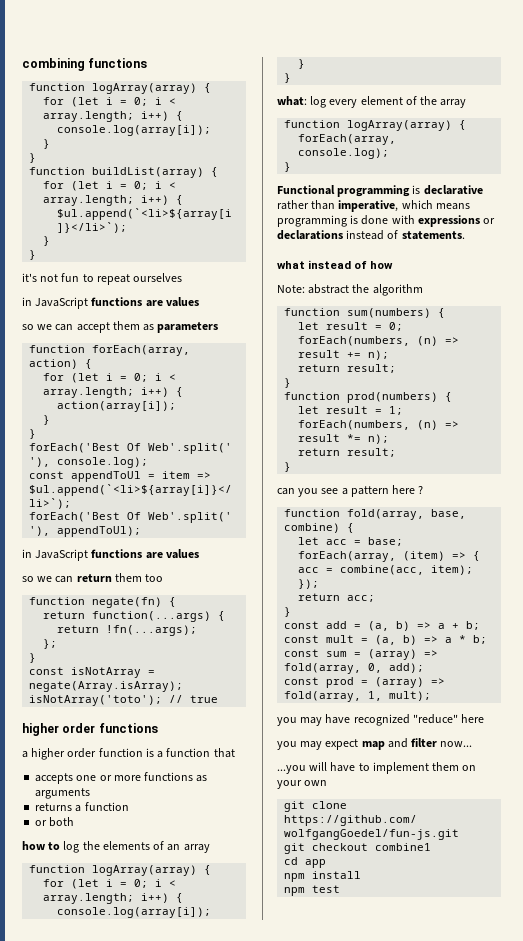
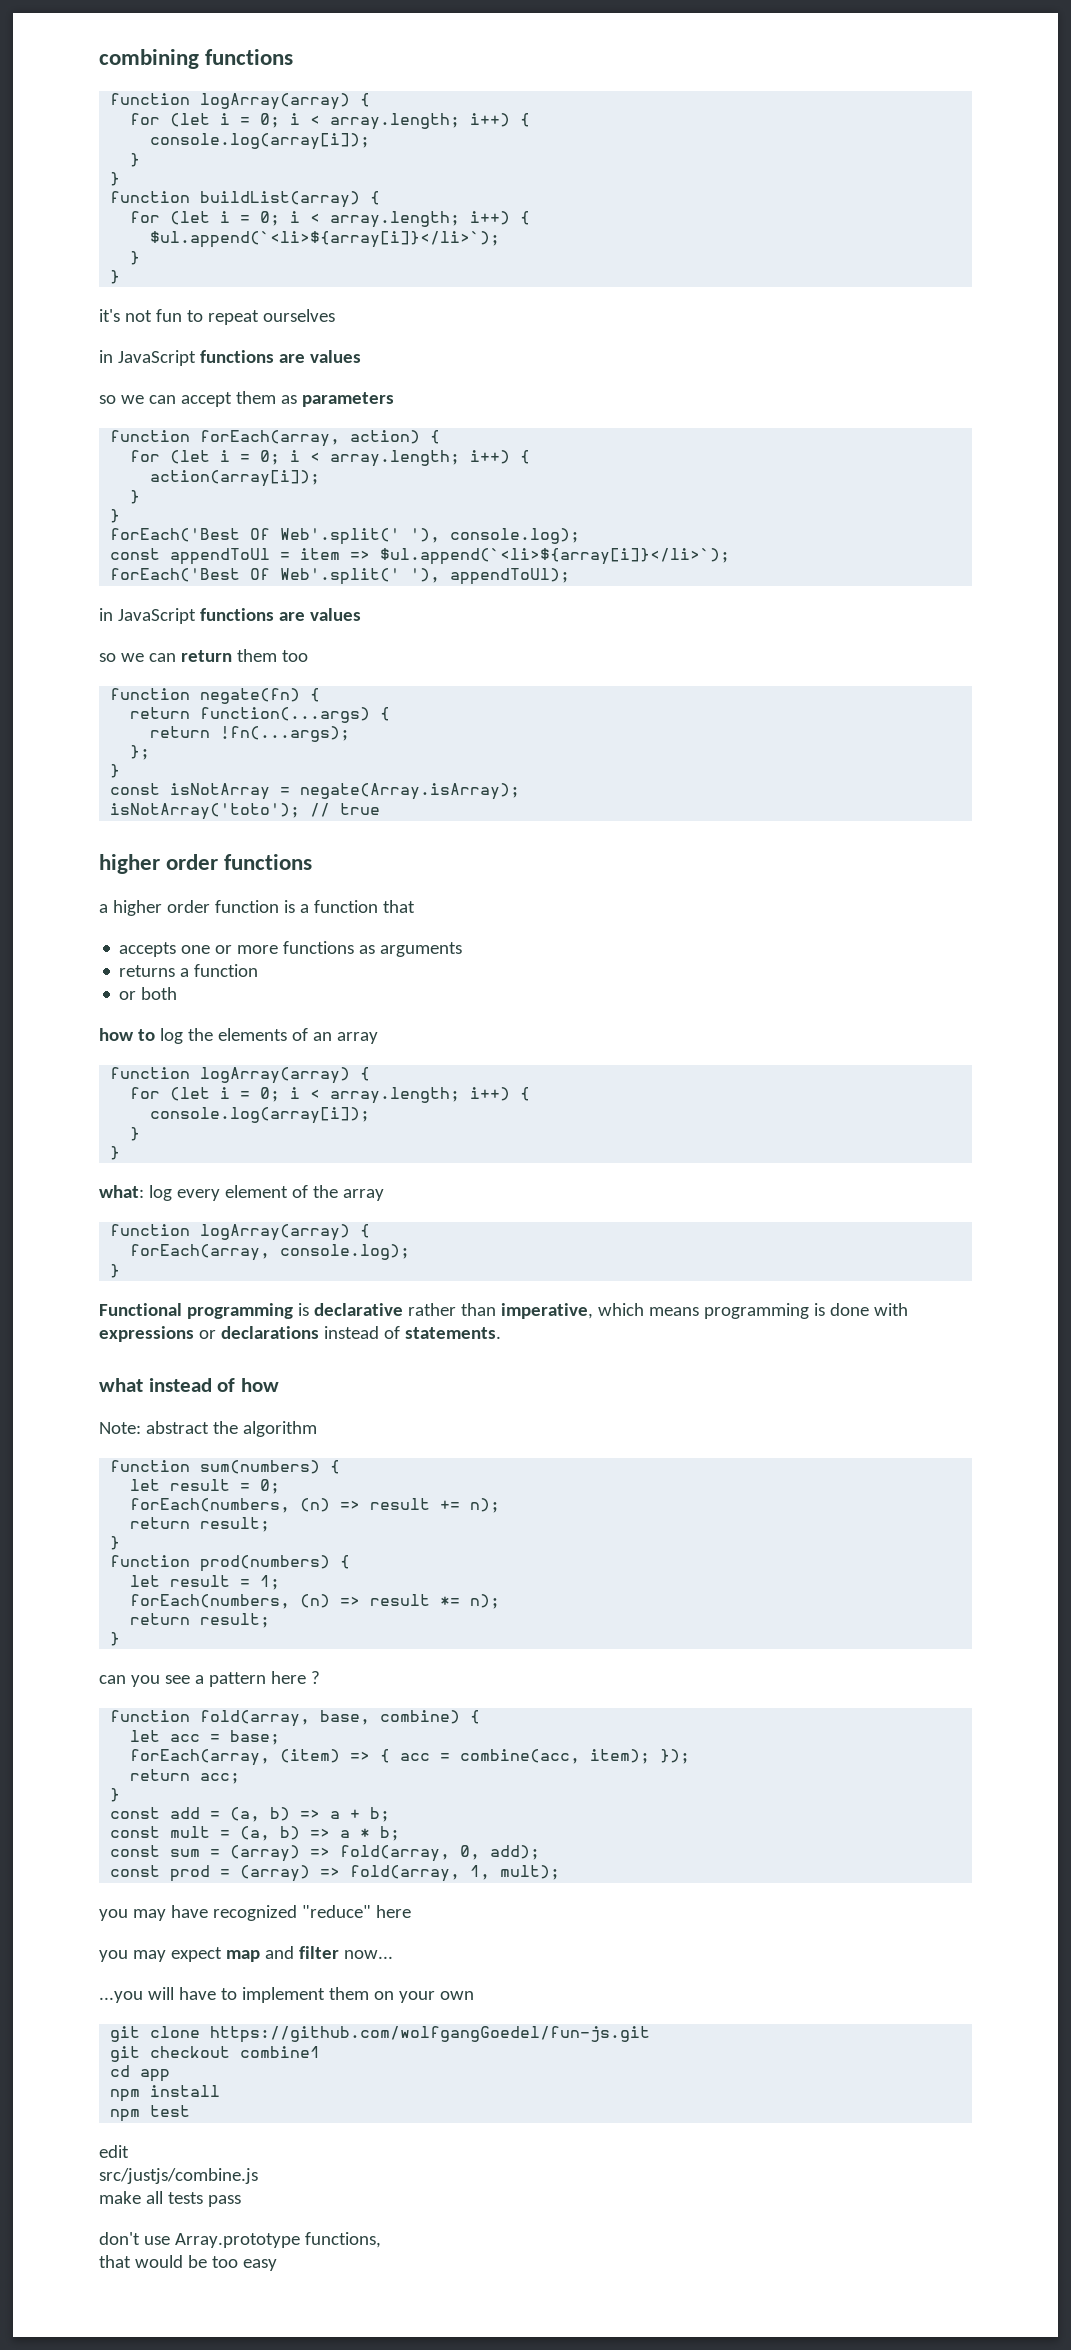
(341, 889) none -> [99,2145,129,2158] [99,2168,258,2184] [99,2191,241,2207] [99,2232,381,2248] [99,2255,277,2271] // edit // src/justjs/combine.js // make all tests pass // don't use Array.prototype functions, // that would be too easy

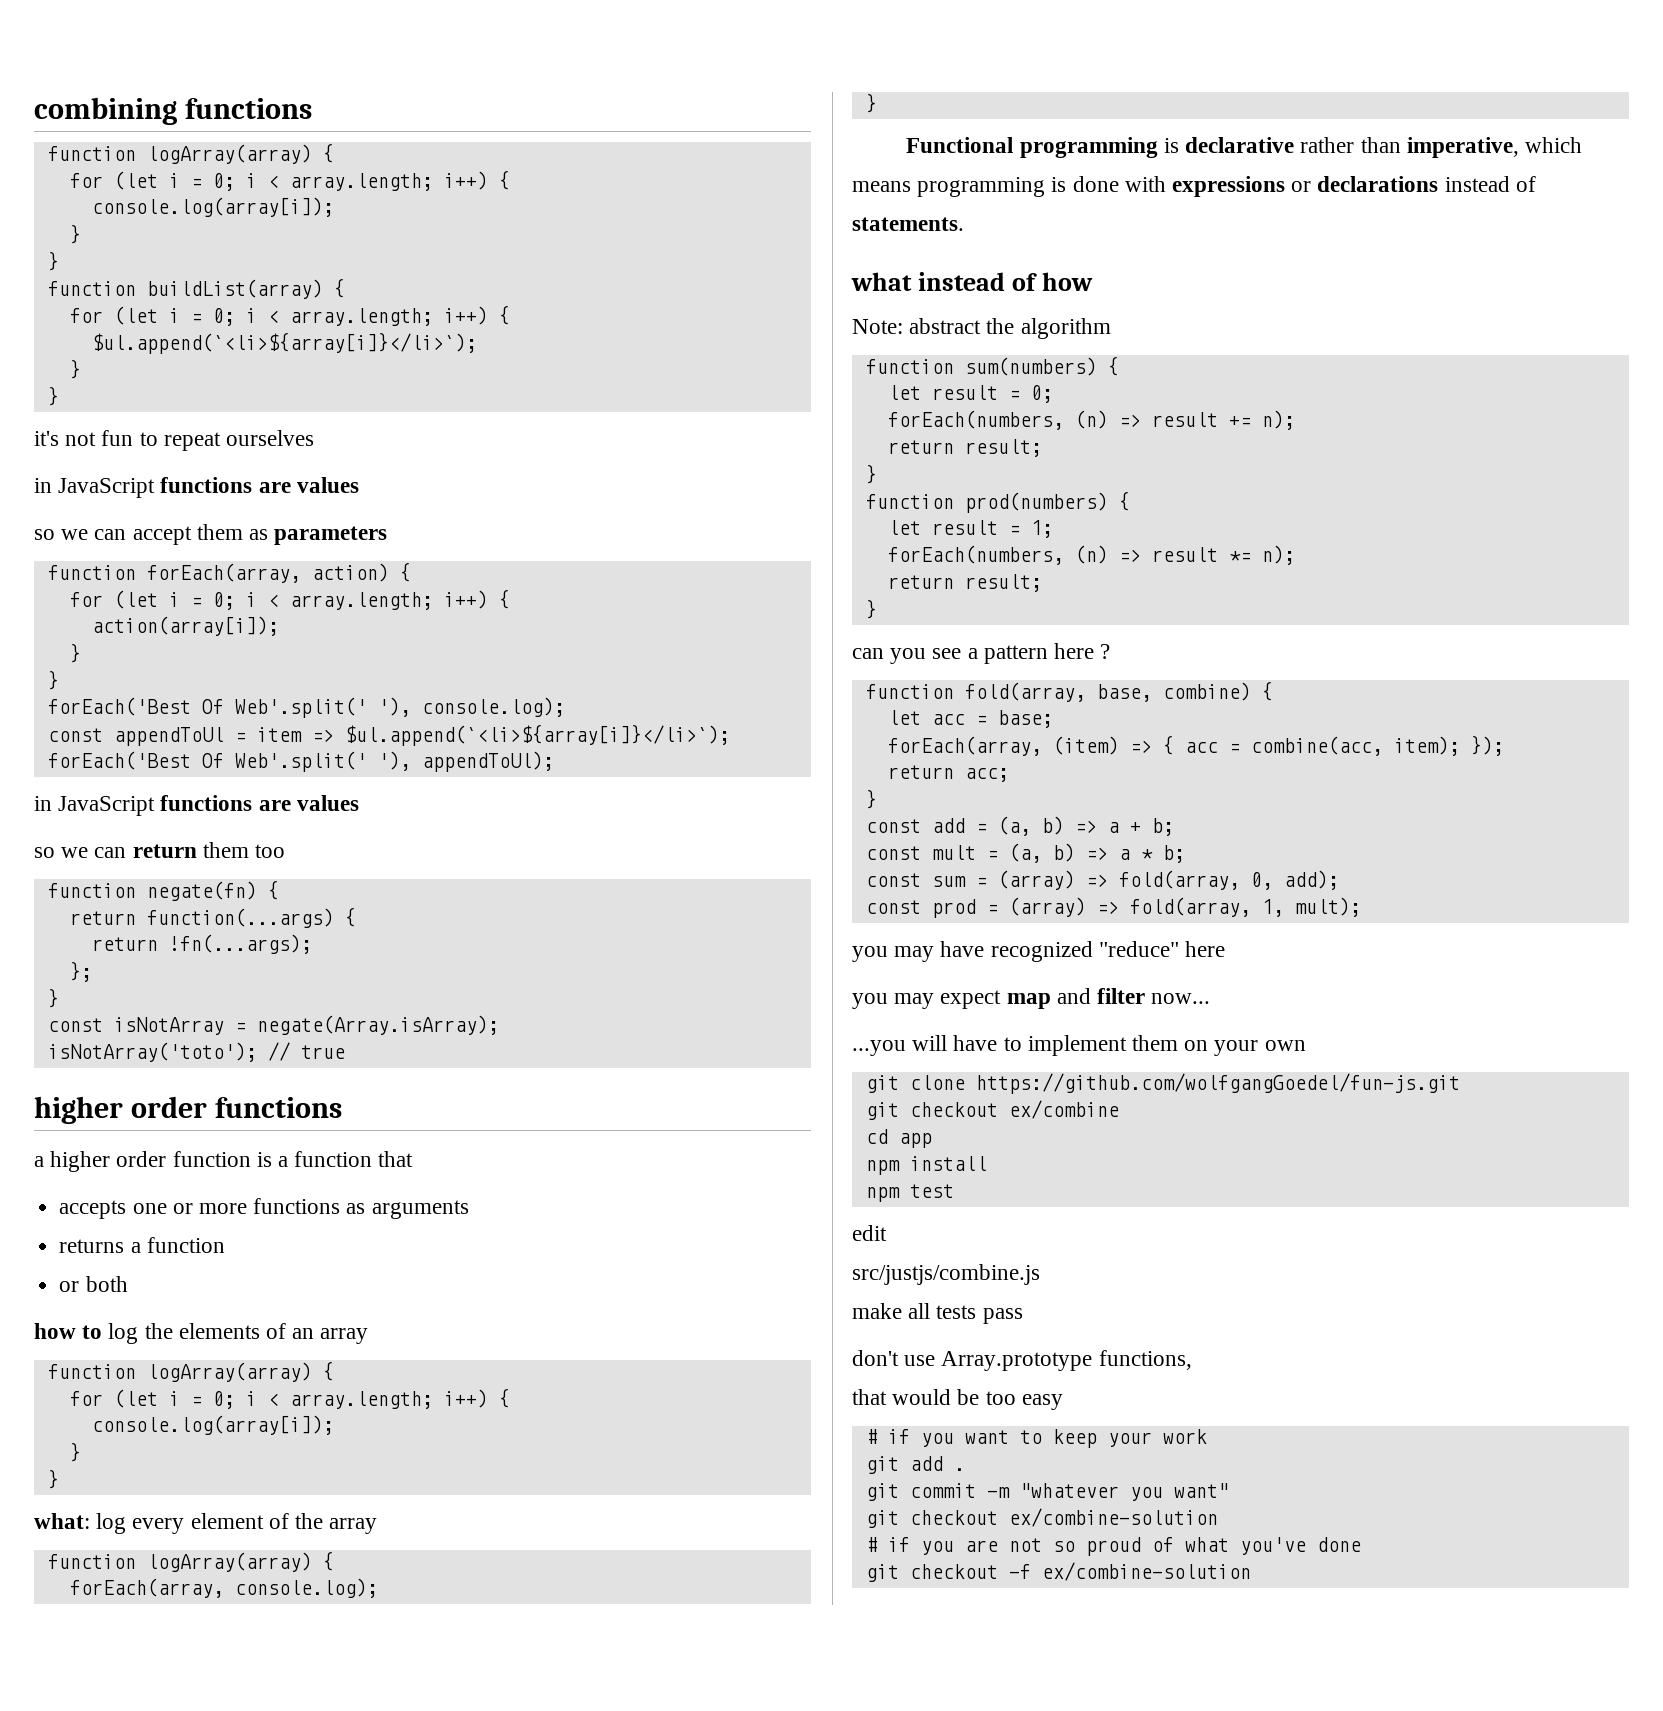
[240,2046,321,2058] combine1 -> [1008,1100,1119,1119] ex/combine
(277, 2265) none -> [865,1429,1207,1448] [865,1456,965,1474] [865,1483,1229,1501] [865,1508,1218,1528] [865,1537,1361,1556] [865,1562,1251,1582] // # if you want to keep your work // git add . // git commit -m "whatever you want" // git checkout ex/combine-solution // # if you are not so proud of what you've done // git checkout -f ex/combine-solution

